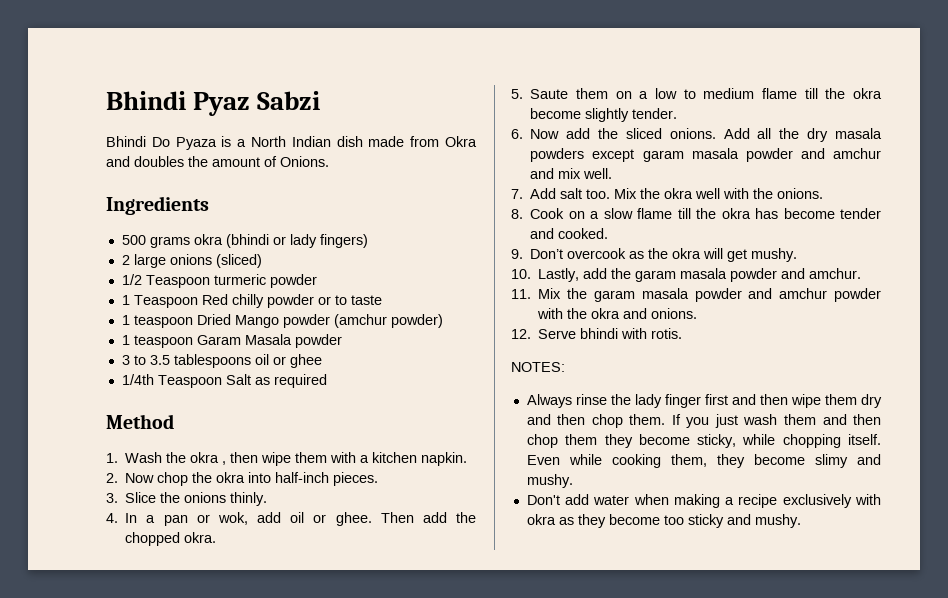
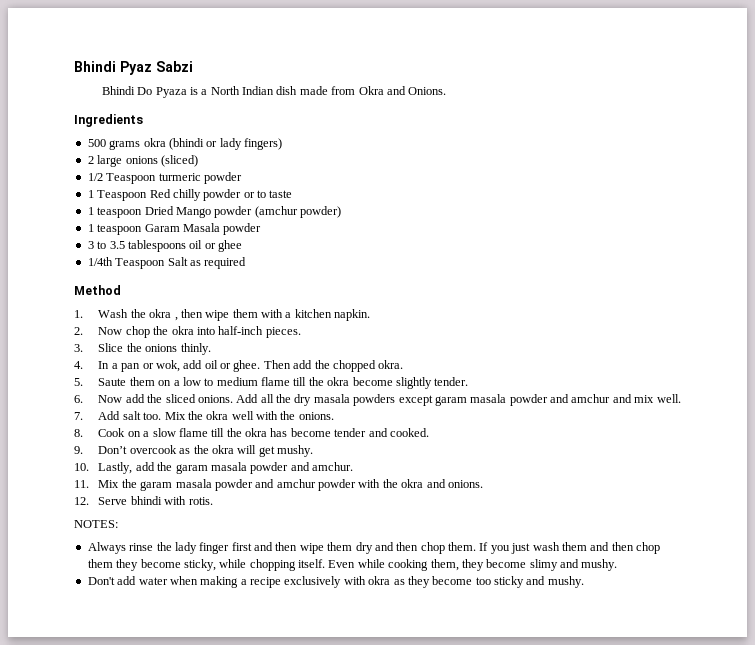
[134,156,277,167] doubles the amount of -> (406, 90) none

